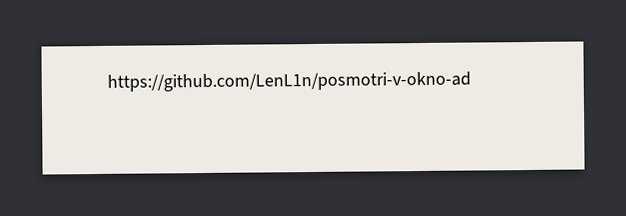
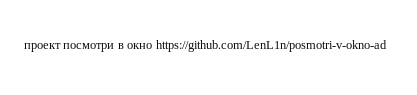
(107, 81) none -> [24,43,153,52] проект посмотри в окно

